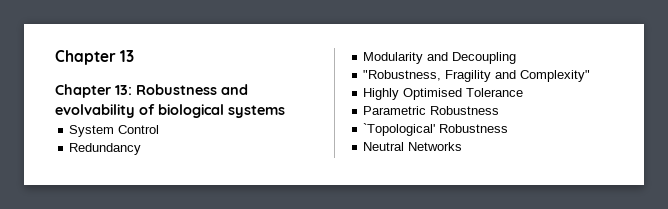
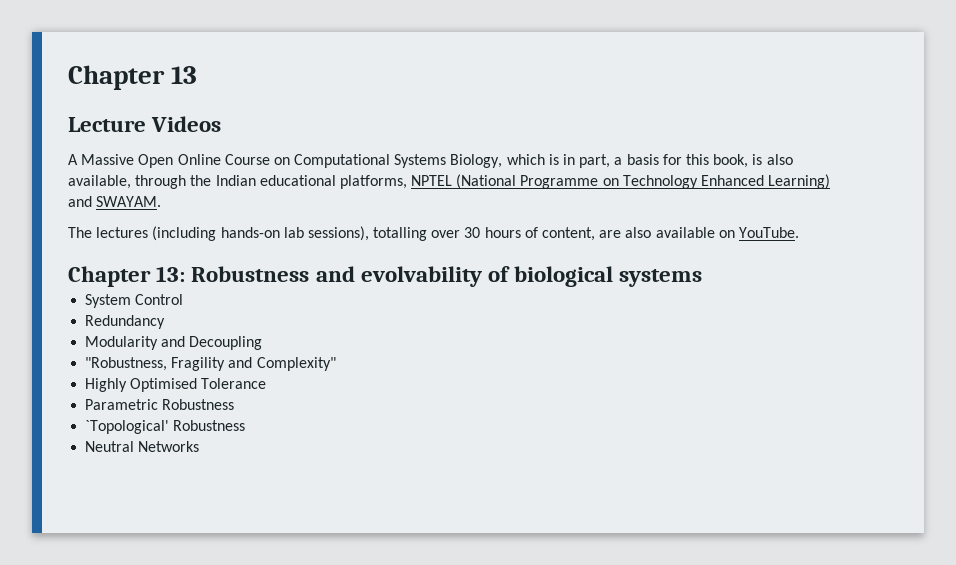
(135, 56) none -> [68,116,222,132] [68,154,793,168] [68,174,831,189] [68,196,162,207] [68,226,799,241] // Lecture Videos // A Massive Open Online Course on Computational Systems Biology, which is in part, a basis for this book, is also available, through the Indian educational platforms, NPTEL (National Programme on Technology Enhanced Learning) and SWAYAM. // The lectures (including hands-on lab sessions), totalling over 30 hours of content, are also available on YouTube.

